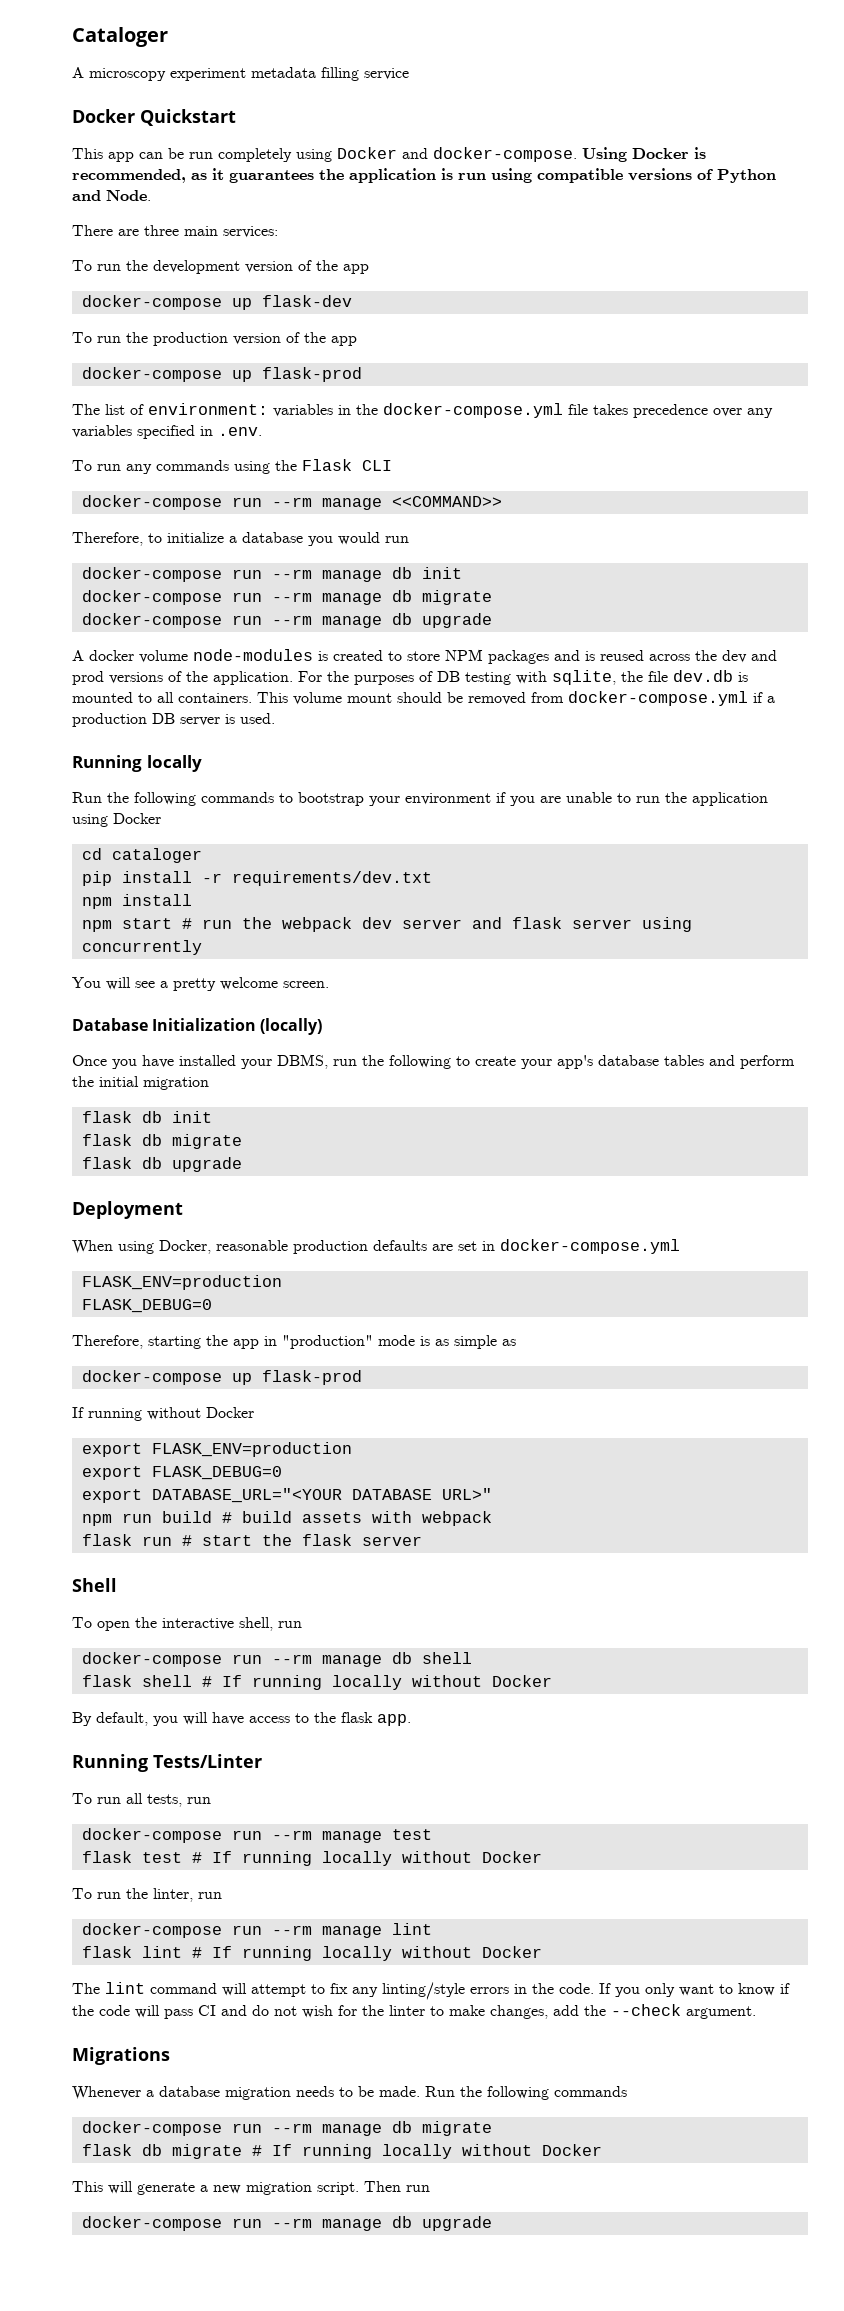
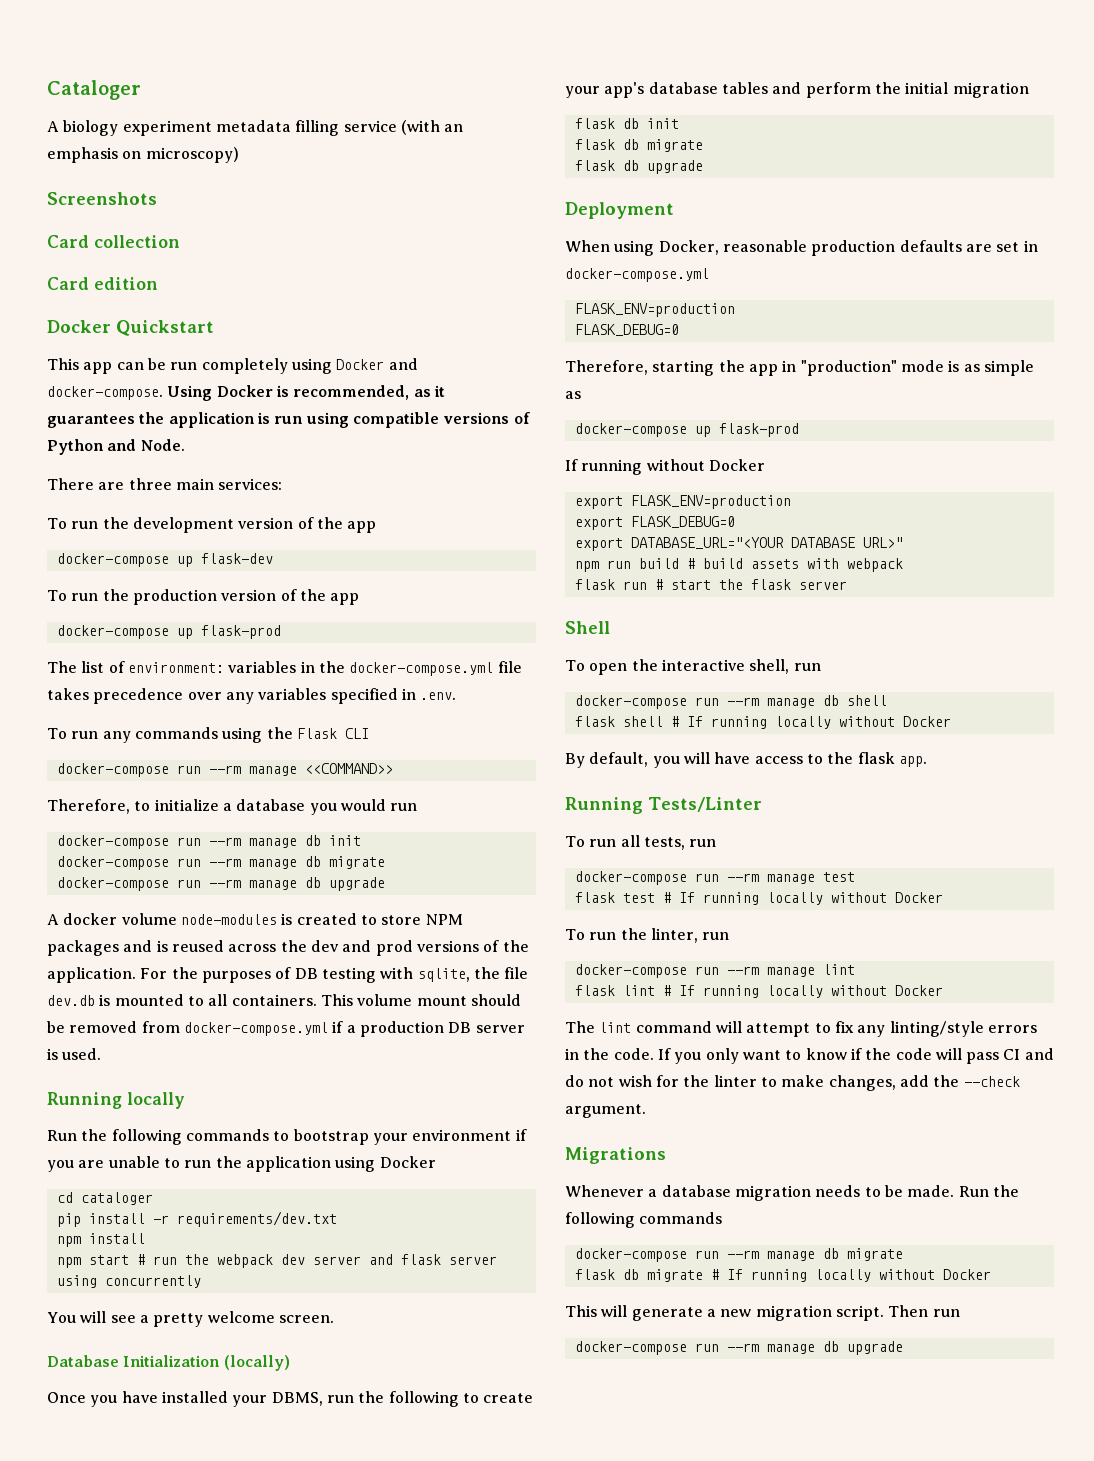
[89,68,166,81] microscopy -> [63,120,119,136] biology
(409, 74) none -> [400,120,464,135] [47,147,239,163] [47,192,157,205] [47,235,180,248] [47,277,158,290] (with an emphasis on microscopy) // Screenshots // Card collection // Card edition

